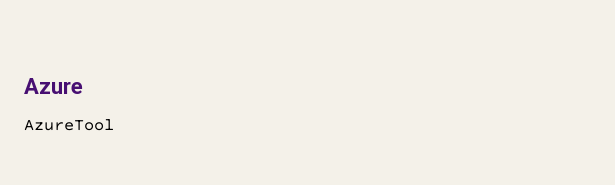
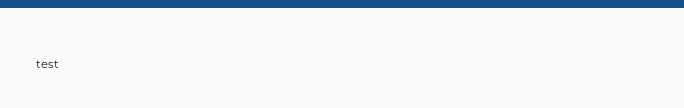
[24,78,83,94] [24,119,114,131] Azure // AzureTool -> [36,60,59,68] test

